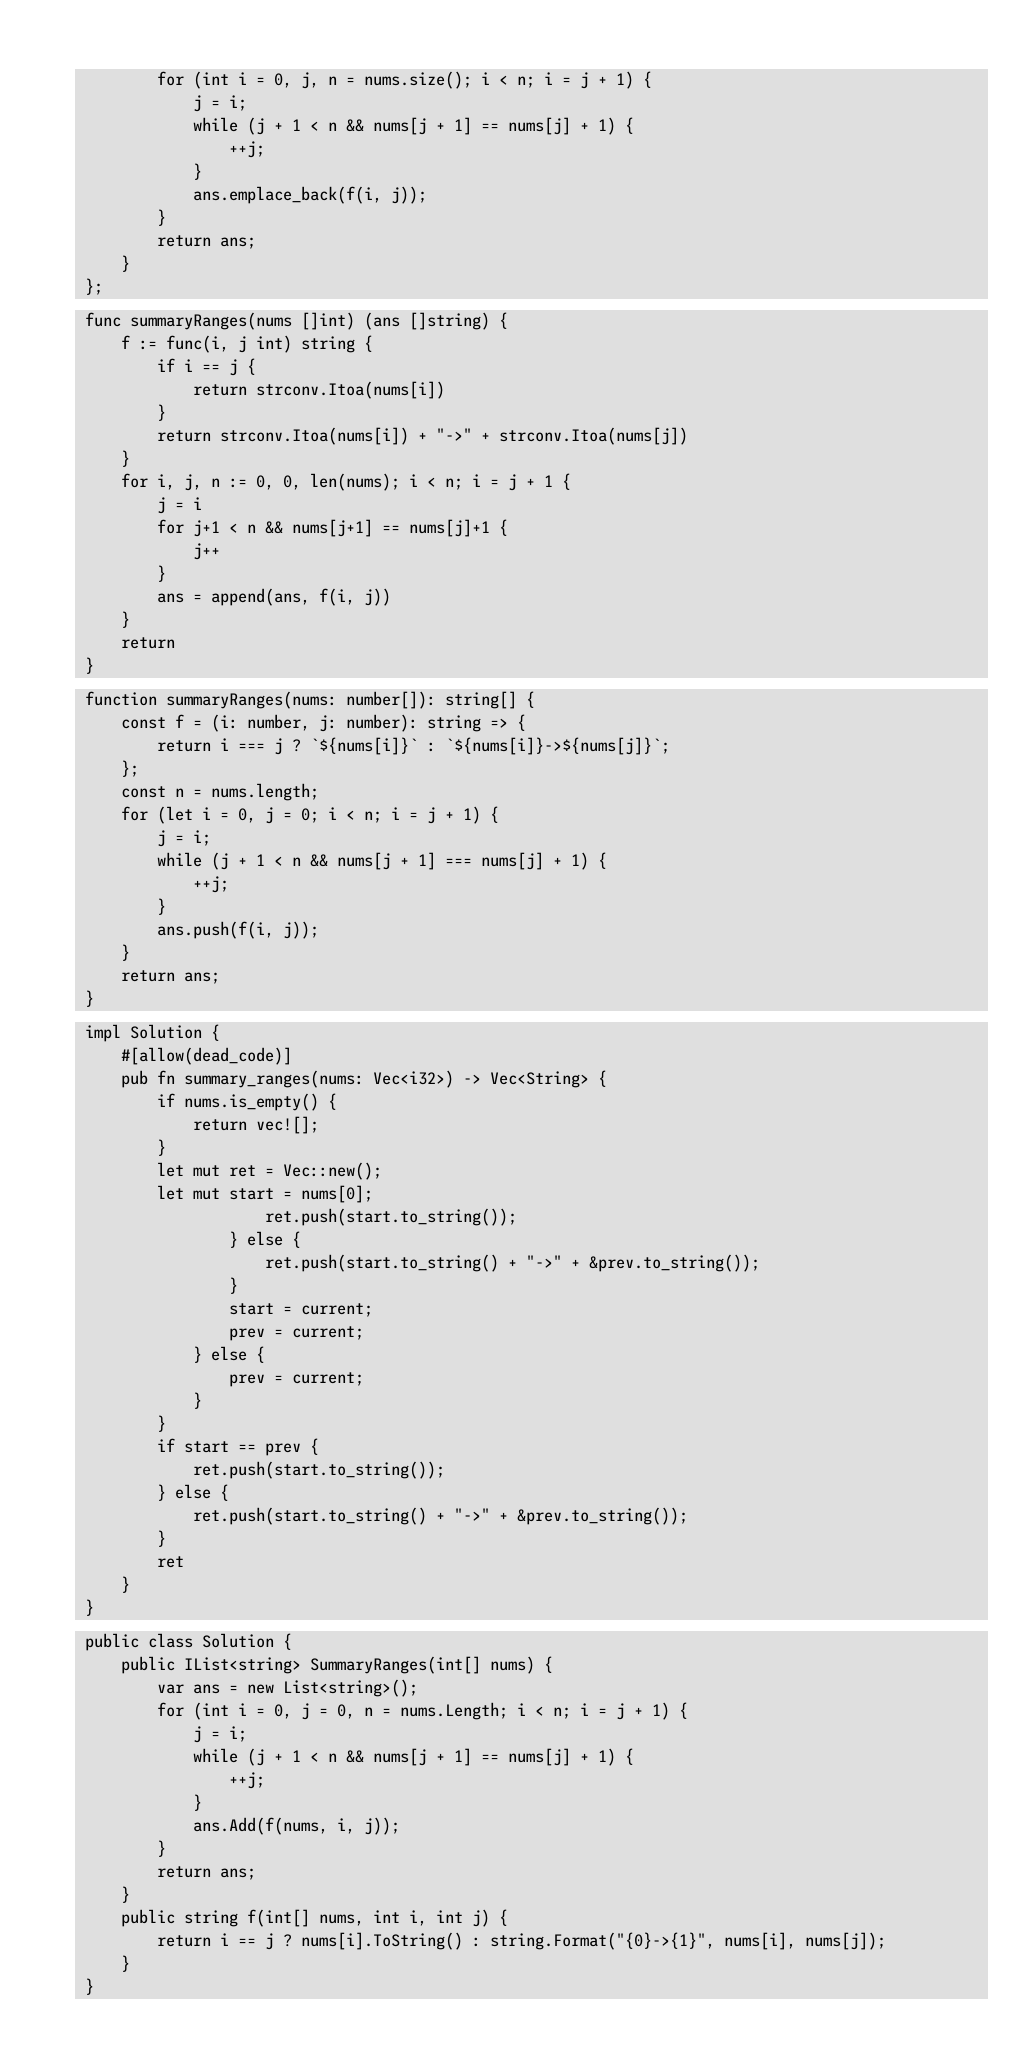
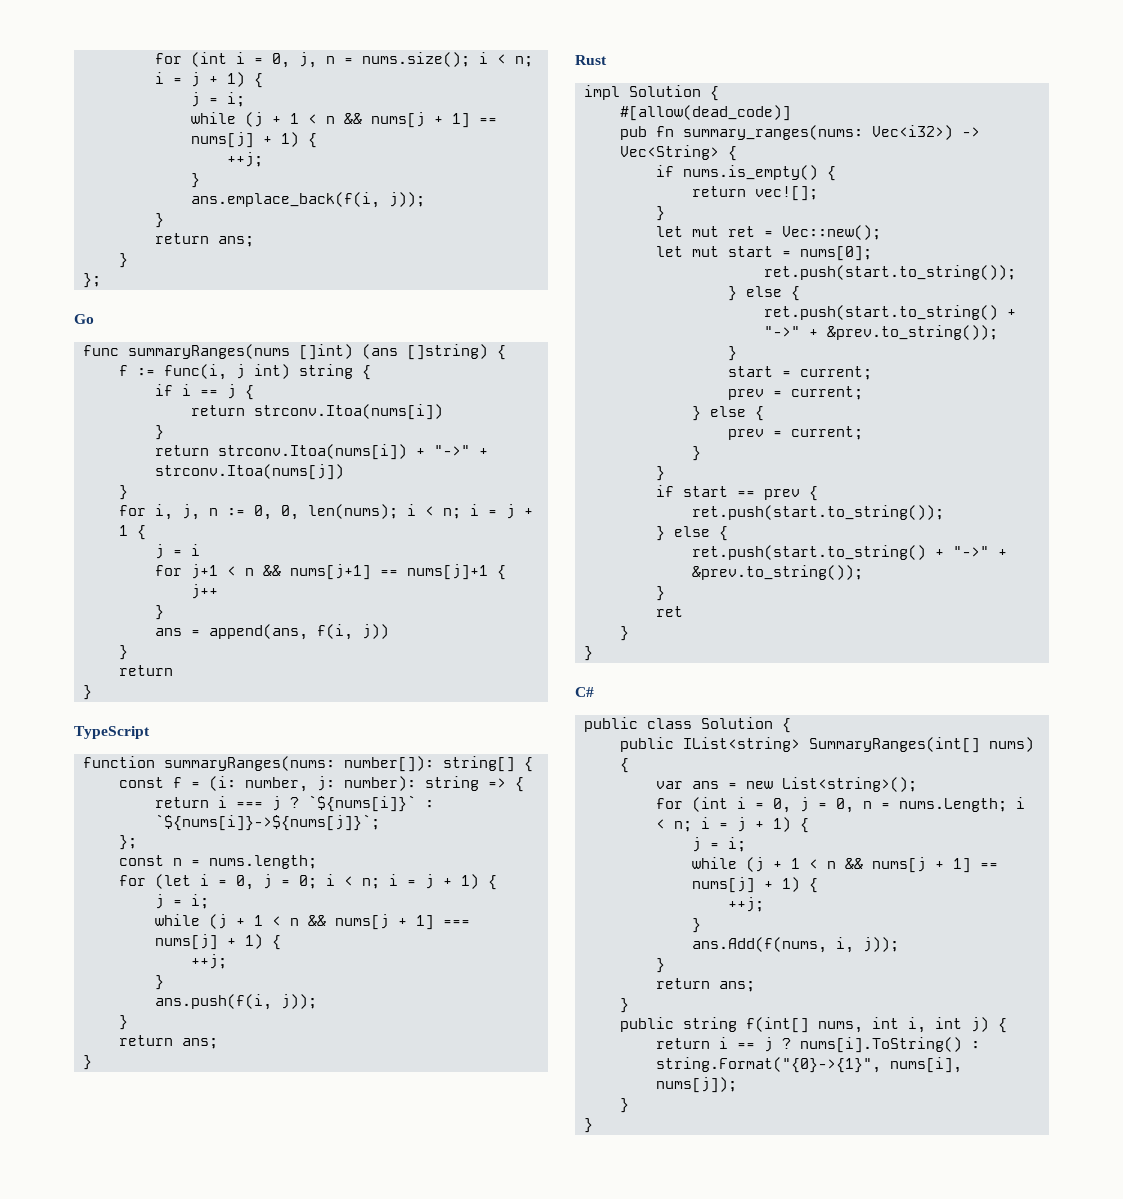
(103, 286) none -> [74,314,94,324] // Go
(94, 665) none -> [74,726,150,739] // TypeScript
(94, 998) none -> [575,55,607,65] // Rust
(94, 1607) none -> [575,687,594,697] // C#

